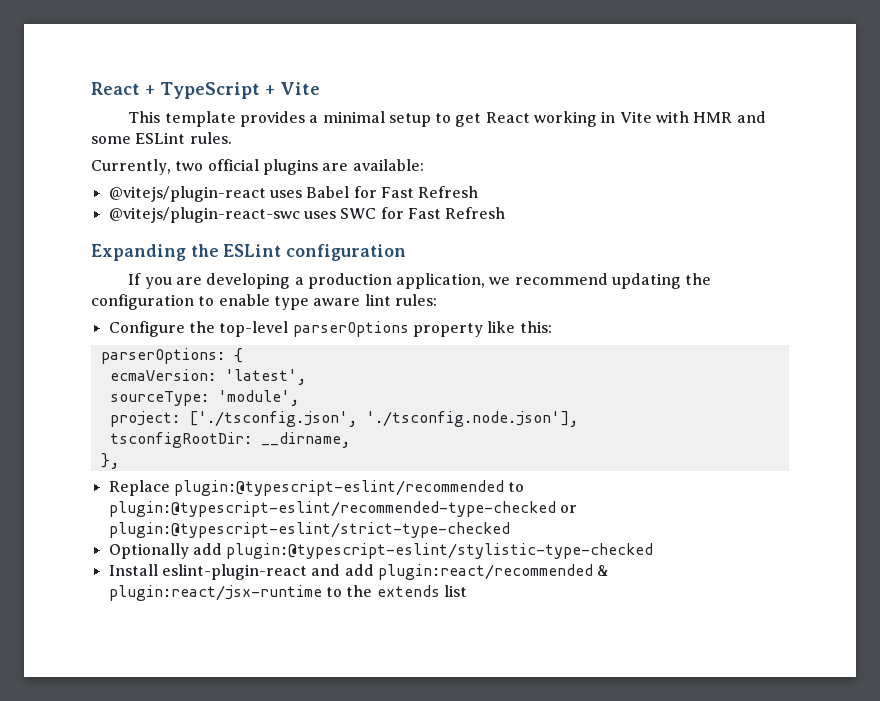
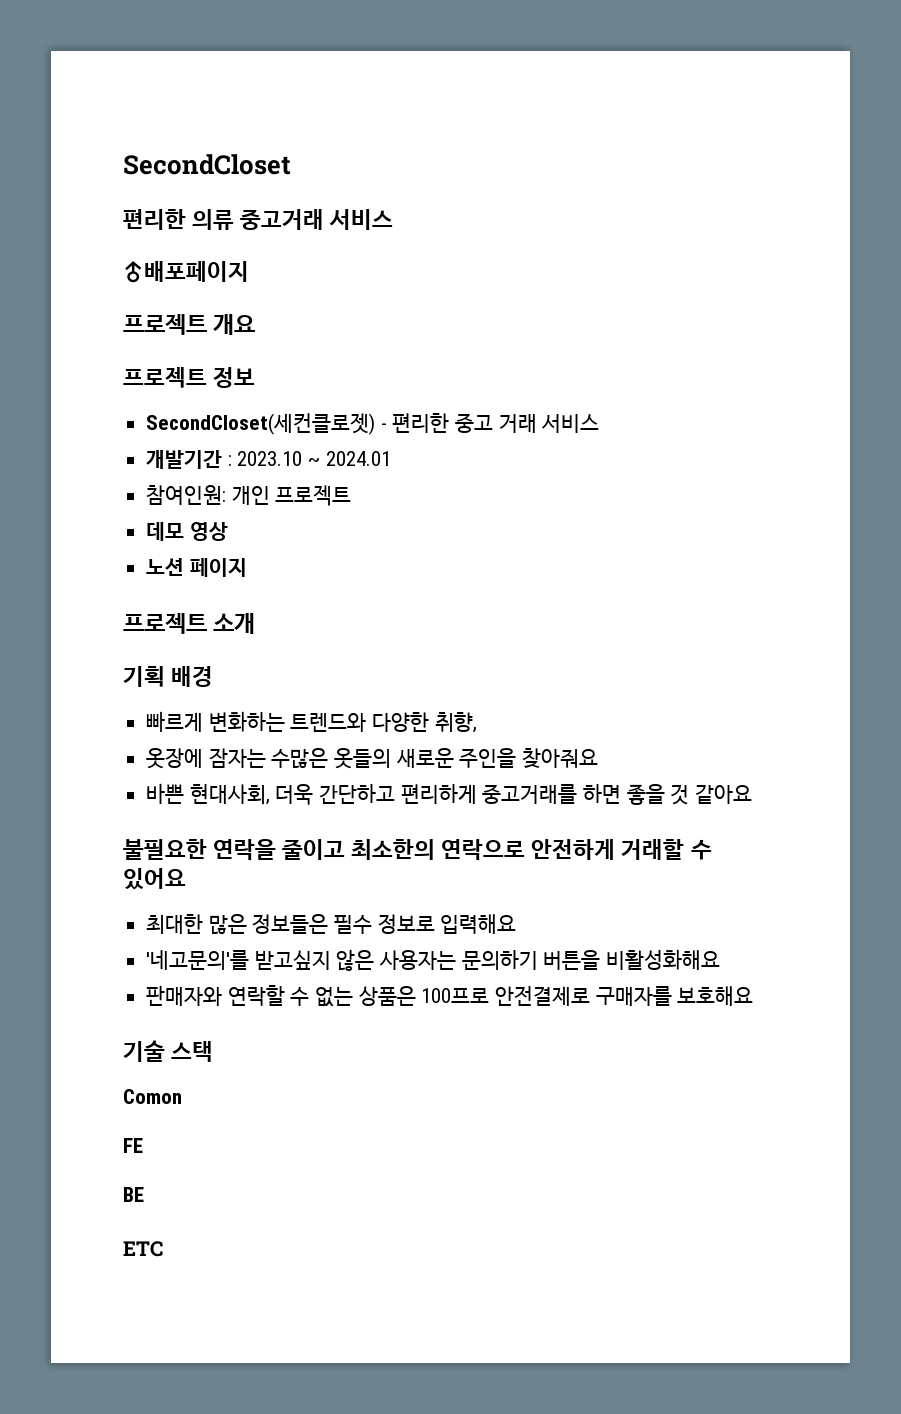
[91,82,320,99] [128,111,766,127] [91,132,232,144] [91,159,424,175] [108,186,479,202] [108,207,506,223] [91,244,407,261] [128,273,712,289] [91,294,437,310] [108,321,552,337] [100,348,243,364] [109,369,306,385] [109,390,299,406] [109,411,578,427] [109,432,350,448] [100,453,119,469] [108,480,525,496] [108,501,577,517] [108,522,510,538] [108,543,654,559] [108,564,610,580] [108,585,467,601] React + TypeScript + Vite // This template provides a minimal setup to get React working in Vite with HMR and some ESLint rules. // Currently, two official plugins are available: // @vitejs/plugin-react uses Babel for Fast Refresh // @vitejs/plugin-react-swc uses SWC for Fast Refresh // Expanding the ESLint configuration // If you are developing a production application, we recommend updating the configuration to enable type aware lint rules: // Configure the top-level parserOptions property like this: // parserOptions: { // ecmaVersion: 'latest', // sourceType: 'module', // project: ['./tsconfig.json', './tsconfig.node.json'], // tsconfigRootDir: __dirname, // }, // Replace plugin:@typescript-eslint/recommended to plugin:@typescript-eslint/recommended-type-checked or plugin:@typescript-eslint/strict-type-checked // Optionally add plugin:@typescript-eslint/stylistic-type-checked // Install eslint-plugin-react and add plugin:react/recommended & plugin:react/jsx-runtime to the extends list -> [123,154,291,175] [123,209,394,231] [123,261,249,283] [123,314,256,335] [123,367,256,388] [146,413,600,435] [146,450,391,469] [146,485,352,506] [146,522,228,541] [146,558,247,577] [123,613,256,634] [123,666,214,687] [146,711,477,733] [146,748,599,769] [146,783,753,805] [123,839,712,861] [123,868,186,890] [146,914,517,935] [146,949,721,971] [146,985,754,1007] [123,1040,214,1062] [123,1089,182,1104] [123,1138,143,1153] [123,1187,144,1202] [123,1241,163,1257] SecondCloset // 편리한 의류 중고거래 서비스 // ♂배포페이지 // 프로젝트 개요 // 프로젝트 정보 // SecondCloset(세컨클로젯) - 편리한 중고 거래 서비스 // 개발기간 : 2023.10 ~ 2024.01 // 참여인원: 개인 프로젝트 // 데모 영상 // 노션 페이지 // 프로젝트 소개 // 기획 배경 // 빠르게 변화하는 트렌드와 다양한 취향, // 옷장에 잠자는 수많은 옷들의 새로운 주인을 찾아줘요 // 바쁜 현대사회, 더욱 간단하고 편리하게 중고거래를 하면 좋을 것 같아요 // 불필요한 연락을 줄이고 최소한의 연락으로 안전하게 거래할 수 있어요 // 최대한 많은 정보들은 필수 정보로 입력해요 // '네고문의'를 받고싶지 않은 사용자는 문의하기 버튼을 비활성화해요 // 판매자와 연락할 수 없는 상품은 100프로 안전결제로 구매자를 보호해요 // 기술 스택 // Comon // FE // BE // ETC

